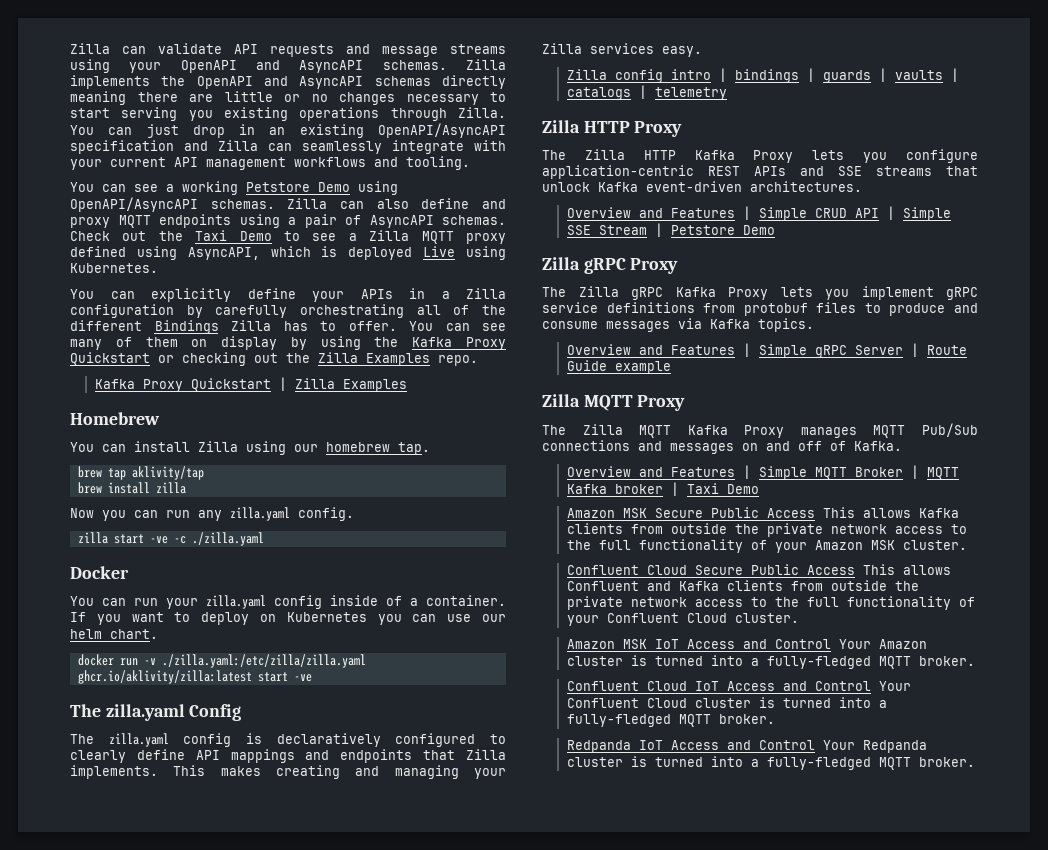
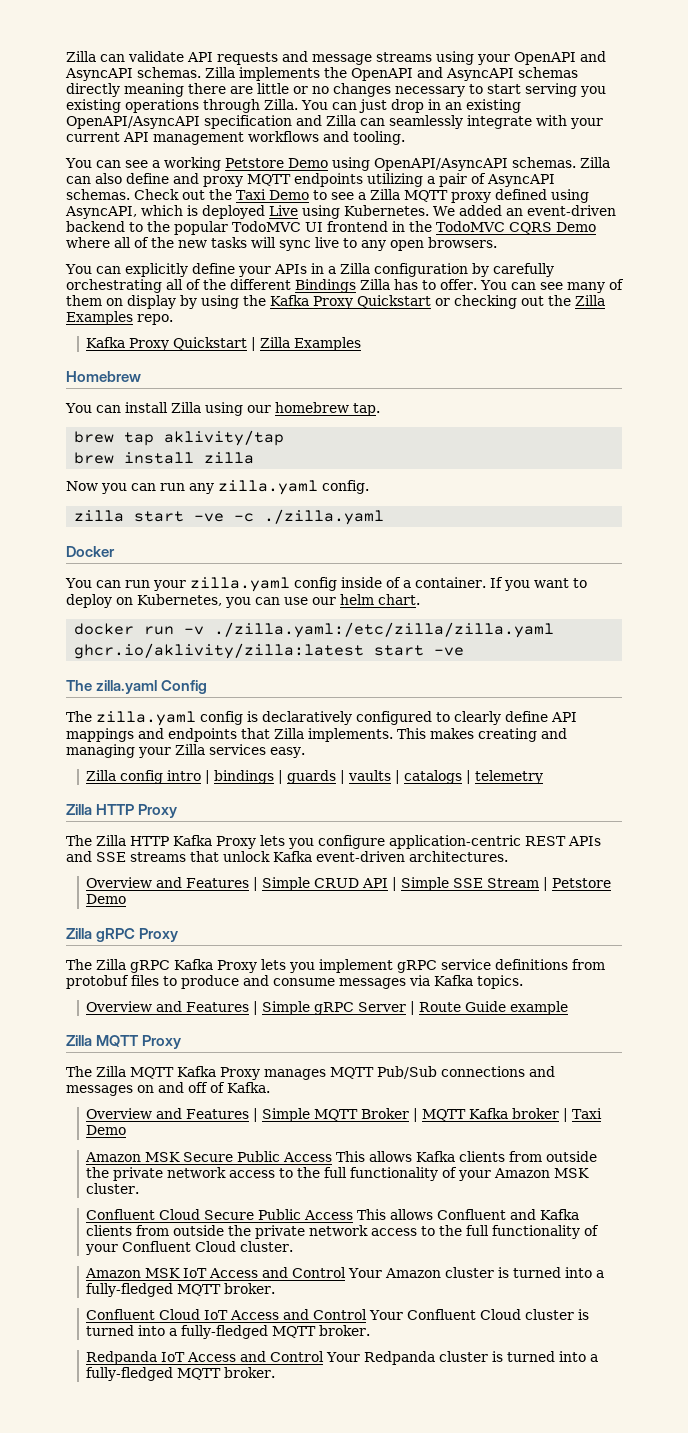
[239,214,280,228] using -> [367,173,423,187] utilizing
(158, 268) none -> [433,205,616,216] [66,221,596,235] [66,237,497,251] We added an event-driven backend to the popular TodoMVC UI frontend in the TodoMVC CQRS Demo where all of the new tasks will sync live to any open browsers.
[286,612,367,622] Kubernetes -> [137,594,222,606] Kubernetes,

